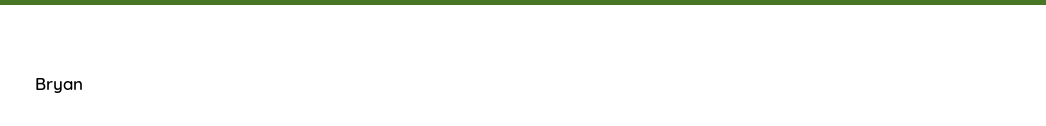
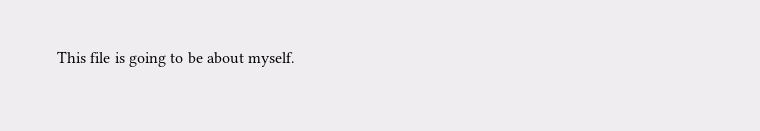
[35,78,83,93] Bryan -> [57,51,296,67] This file is going to be about myself.

